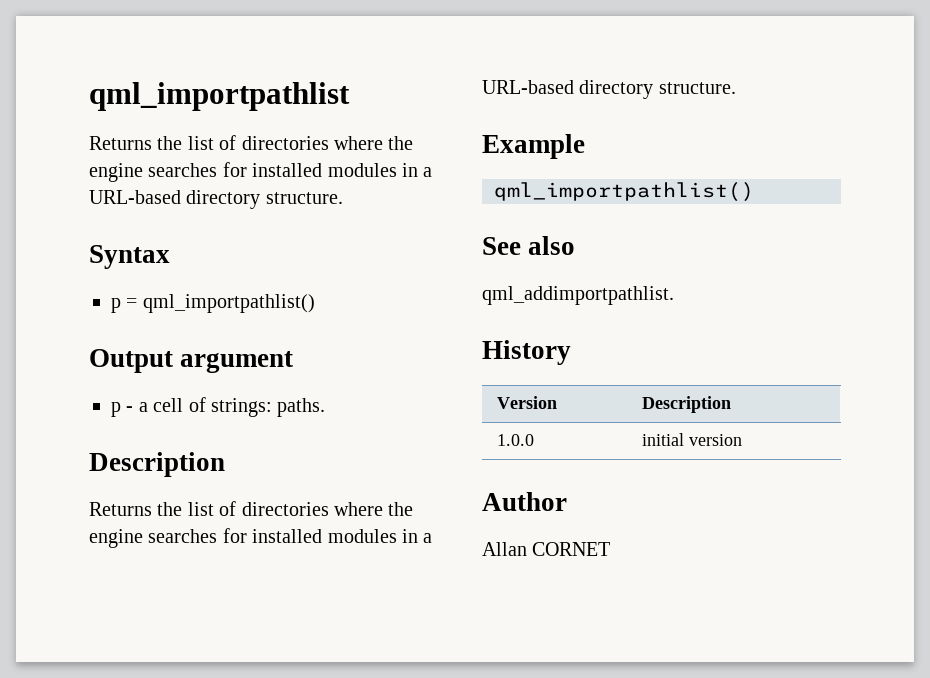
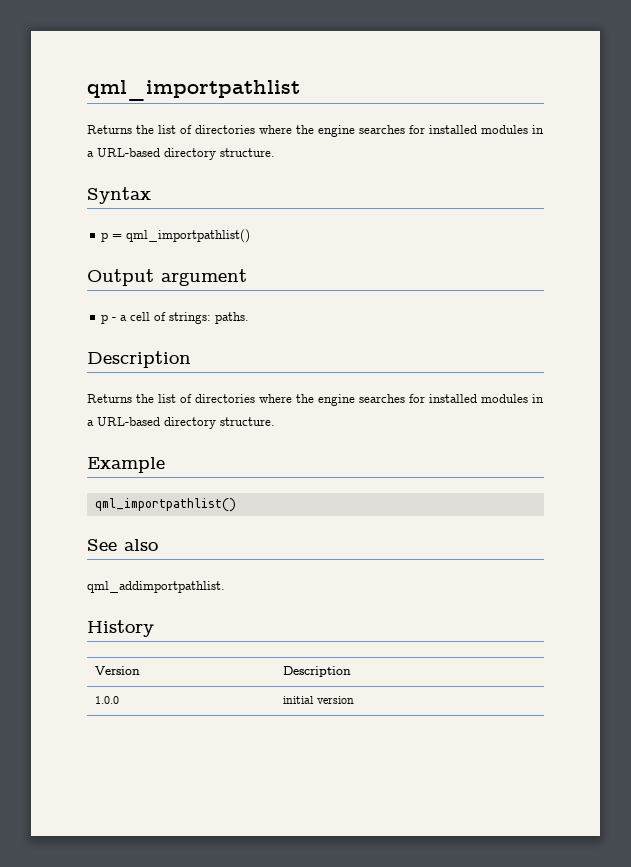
[482,492,567,511] [482,542,611,556] // Author // Allan CORNET -> (354, 700) none

